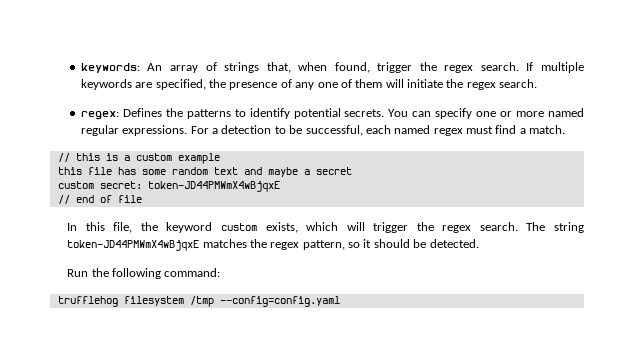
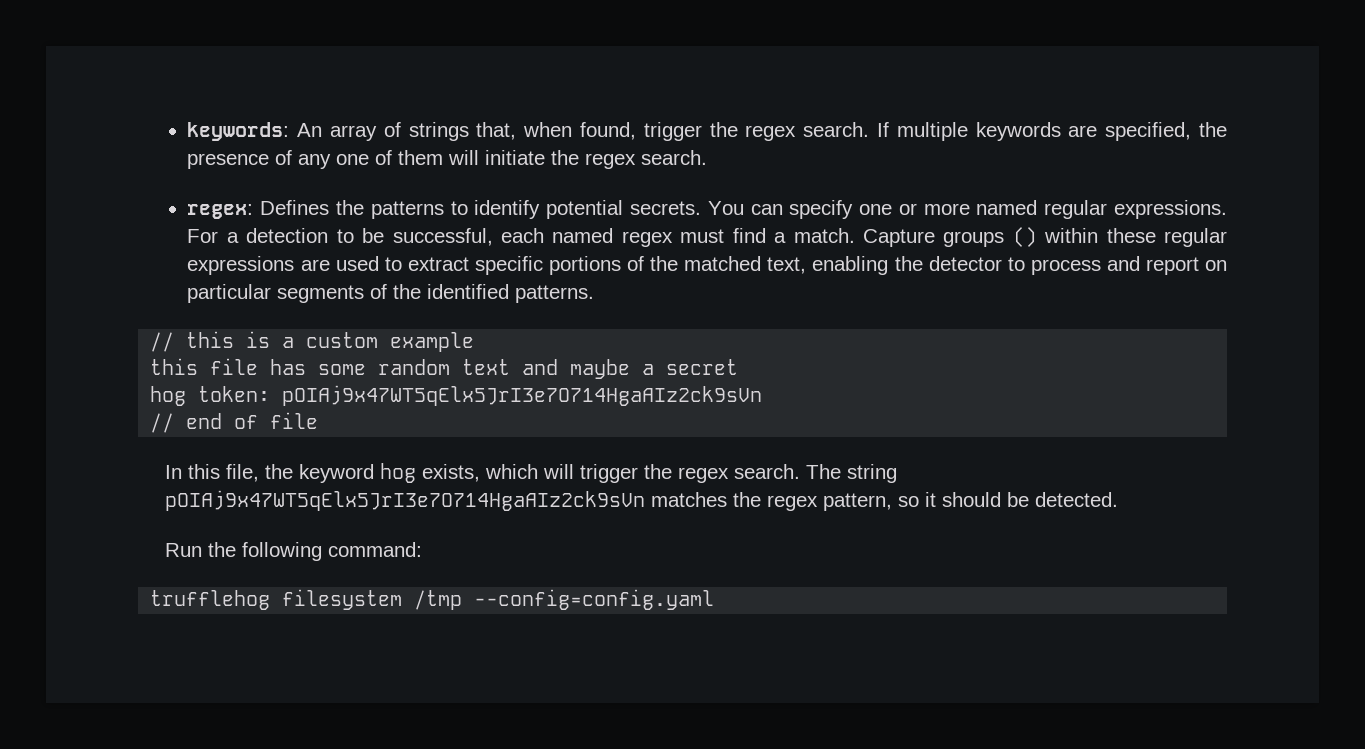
(566, 129) none -> [862,227,1227,247] [187,256,1227,275] [187,284,595,303] Capture groups () within these regular expressions are used to extract specific portions of the matched text, enabling the detector to process and report on particular segments of the identified patterns.
[57,181,280,192] custom secret: token-JD44PMWmX4wBjqxE -> [150,385,763,406] hog token: pOIAj9x47WT5qElx5JrI3e7O714HgaAIz2ck9sVn
[220,223,257,231] custom -> [379,463,416,483] hog
[67,240,200,251] token-JD44PMWmX4wBjqxE -> [164,490,645,511] pOIAj9x47WT5qElx5JrI3e7O714HgaAIz2ck9sVn

